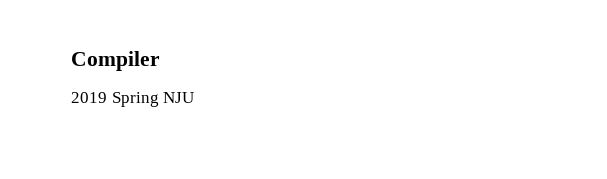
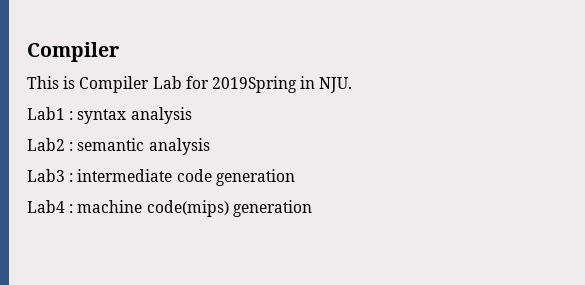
[71,92,195,107] 2019 Spring NJU -> [27,76,353,93] [27,107,192,124] [27,138,210,155] [27,169,295,186] [27,200,312,217] This is Compiler Lab for 2019Spring in NJU. // Lab1 : syntax analysis // Lab2 : semantic analysis // Lab3 : intermediate code generation // Lab4 : machine code(mips) generation

